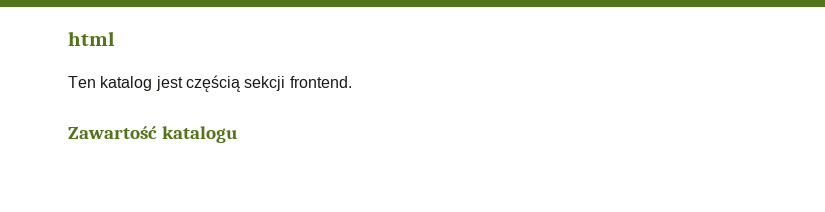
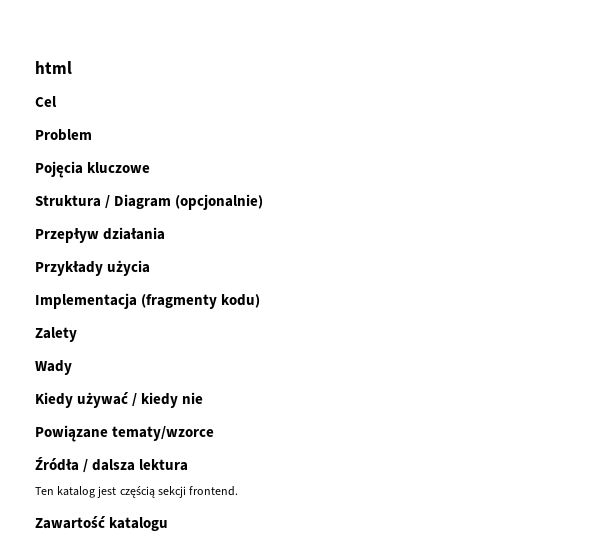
(115, 38) none -> [35,96,57,107] [35,129,92,141] [35,161,151,178] [35,194,264,210] [35,227,166,243] [35,260,151,276] [35,293,261,309] [35,327,77,342] [35,360,72,375] [35,392,204,408] [35,425,215,442] [35,457,189,473] // Cel // Problem // Pojęcia kluczowe // Struktura / Diagram (opcjonalnie) // Przepływ działania // Przykłady użycia // Implementacja (fragmenty kodu) // Zalety // Wady // Kiedy używać / kiedy nie // Powiązane tematy/wzorce // Źródła / dalsza lektura

